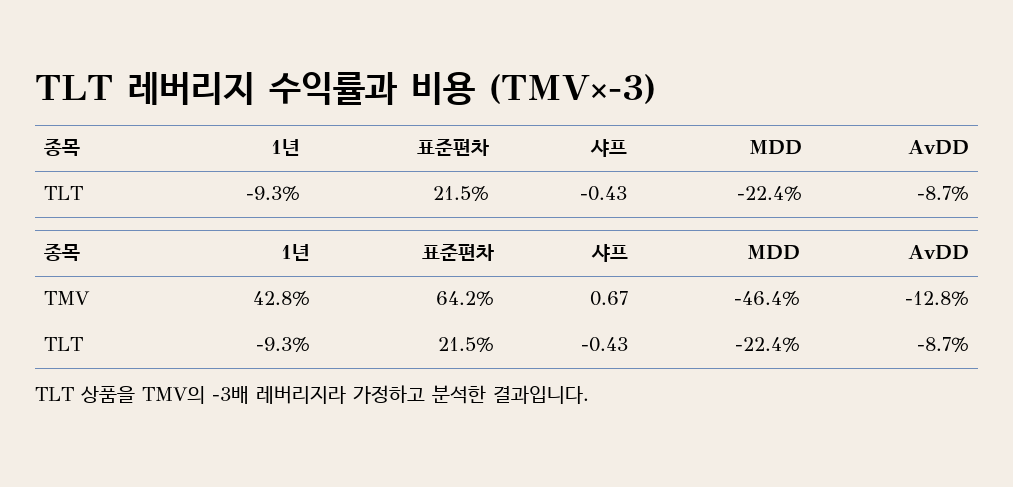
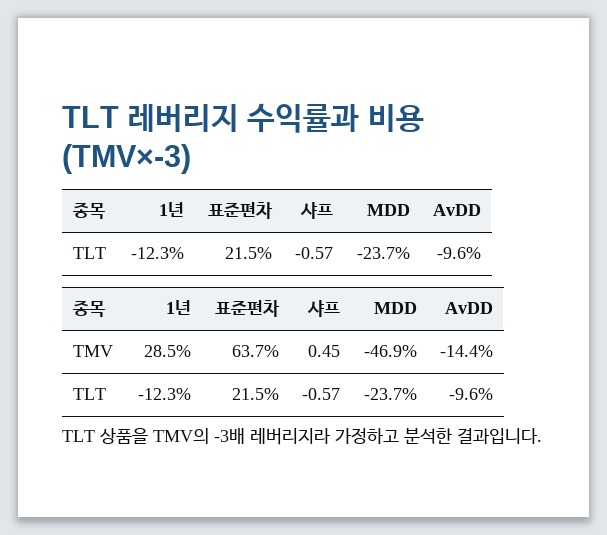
[245,186,300,201] [432,186,489,201] [579,186,627,201] [736,186,802,201] [916,186,969,201] -9.3% | 21.5% | -0.43 | -22.4% | -8.7% -> [130,247,184,259] [224,247,272,259] [294,247,333,259] [356,247,410,259] [436,247,481,259] -12.3% | 21.5% | -0.57 | -23.7% | -9.6%
[252,291,310,306] [435,291,494,306] [589,291,628,306] [733,291,800,306] [904,291,969,306] [44,337,84,351] [255,337,310,352] [437,337,494,352] [580,337,628,352] [734,337,800,352] [916,337,969,352] 42.8% | 64.2% | 0.67 | -46.4% | -12.8% // TLT | -9.3% | 21.5% | -0.43 | -22.4% | -8.7% -> [143,345,191,357] [231,345,279,357] [307,345,340,357] [363,345,417,357] [439,345,493,357] [73,388,107,400] [137,388,191,400] [231,388,279,400] [301,388,340,400] [363,388,417,400] [448,388,493,400] 28.5% | 63.7% | 0.45 | -46.9% | -14.4% // TLT | -12.3% | 21.5% | -0.57 | -23.7% | -9.6%

